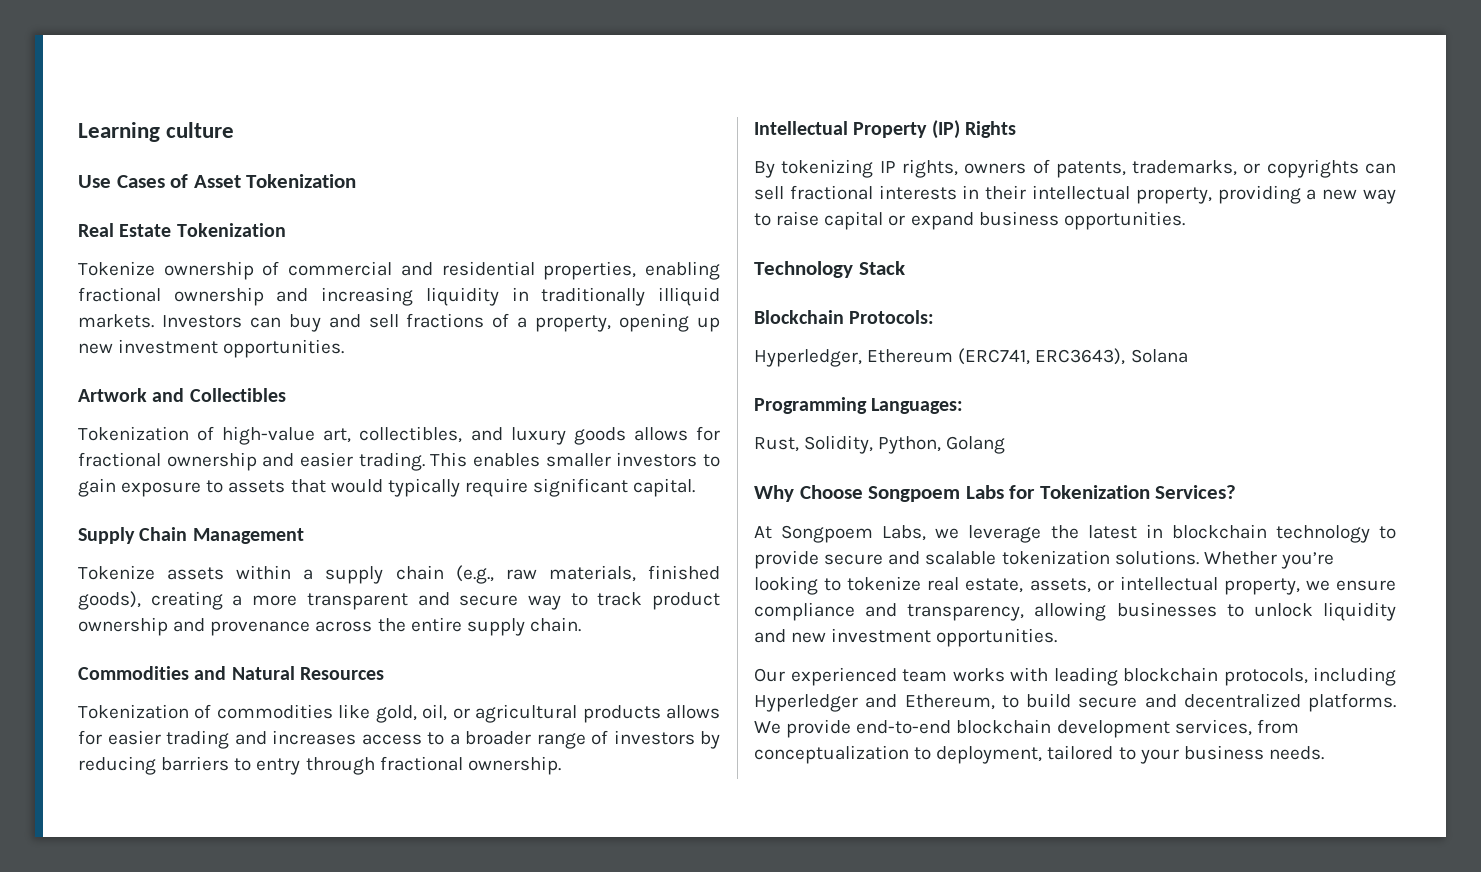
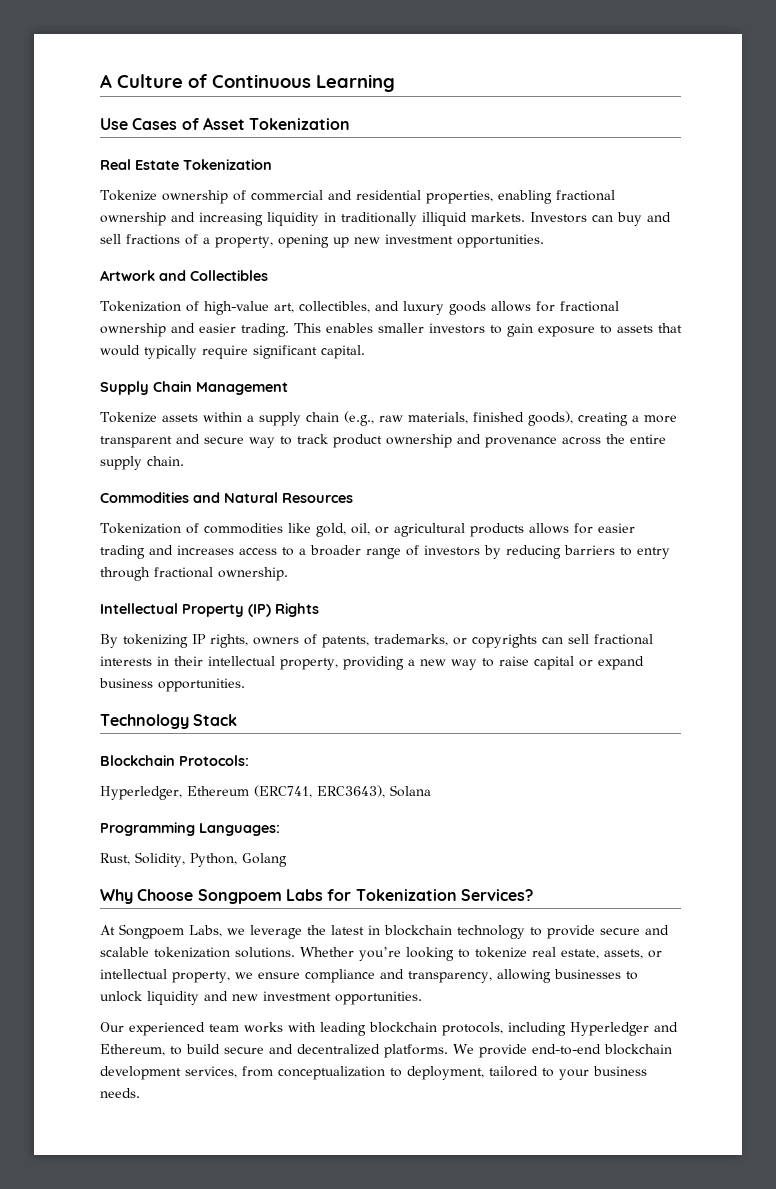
(78, 132) none -> [100,74,311,88] A Culture of Continuous
[166,122,235,138] culture -> (395, 83) none

